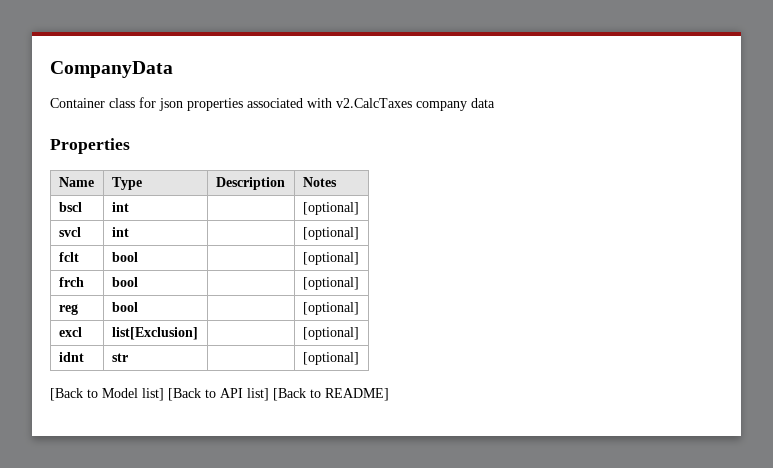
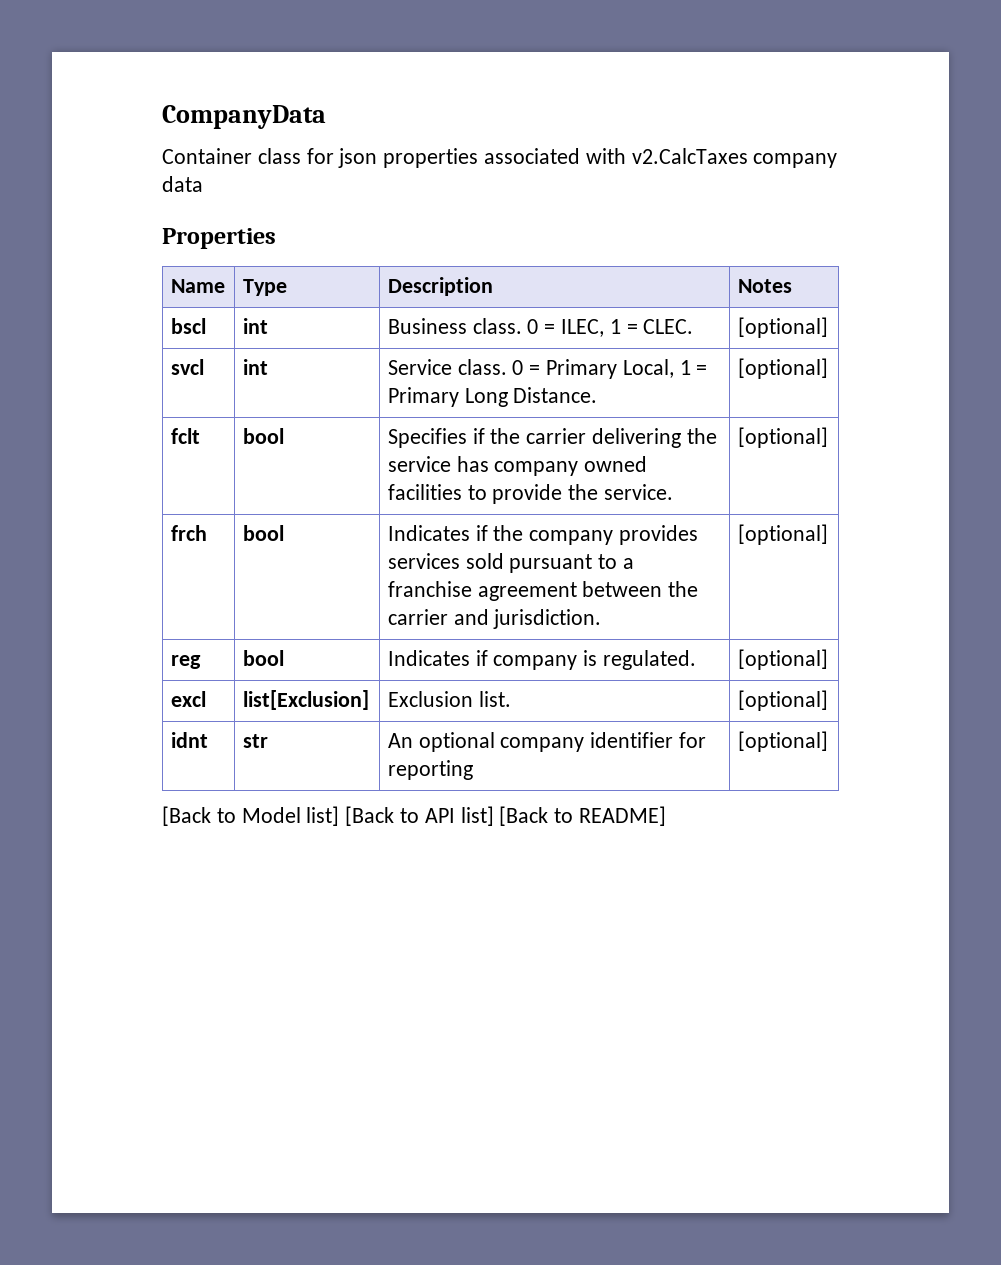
[302,202,359,215] [58,227,81,237] [111,227,129,237] [302,227,359,240] [58,252,79,262] [111,252,138,262] [302,252,359,265] [58,277,84,287] [111,277,138,287] [302,277,359,290] [58,304,78,315] [111,302,138,312] | [optional] // svcl | int | | [optional] // fclt | bool | | [optional] // frch | bool | | [optional] // reg | bool | -> [387,318,694,337] [737,317,828,338] [170,359,204,375] [242,359,268,375] [387,359,708,379] [387,387,598,407] [737,358,828,379] [170,428,200,444] [242,428,284,444] [387,428,717,448] [387,456,648,476] [387,484,674,504] [737,427,828,448] [170,525,207,541] [242,525,284,541] [387,525,699,545] [387,553,635,573] [387,581,699,601] [387,609,602,629] [737,524,828,545] [170,655,201,669] [242,650,284,666] [387,650,697,670] Business class. 0 = ILEC, 1 = CLEC. | [optional] // svcl | int | Service class. 0 = Primary Local, 1 = Primary Long Distance. | [optional] // fclt | bool | Specifies if the carrier delivering the service has company owned facilities to provide the service. | [optional] // frch | bool | Indicates if the company provides services sold pursuant to a franchise agreement between the carrier and jurisdiction. | [optional] // reg | bool | Indicates if company is regulated.
(198, 333) none -> [387,691,511,707] Exclusion list.
(128, 357) none -> [387,732,707,752] [387,760,473,780] An optional company identifier for reporting

